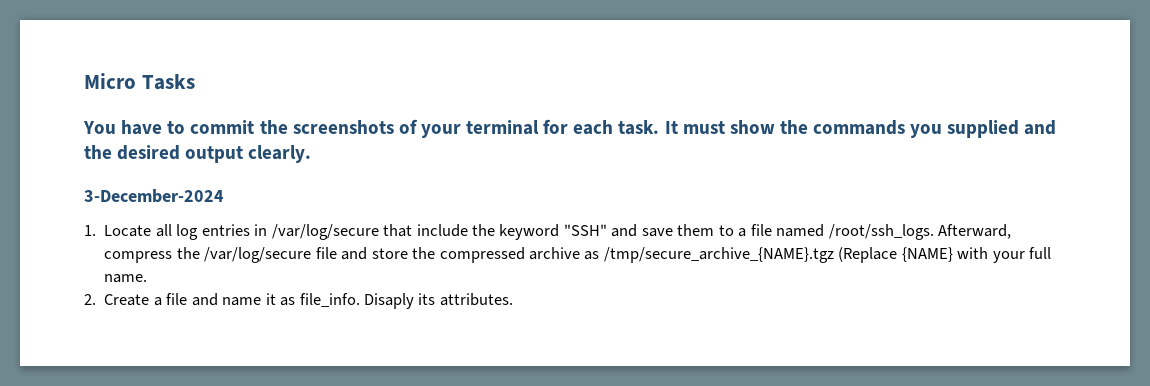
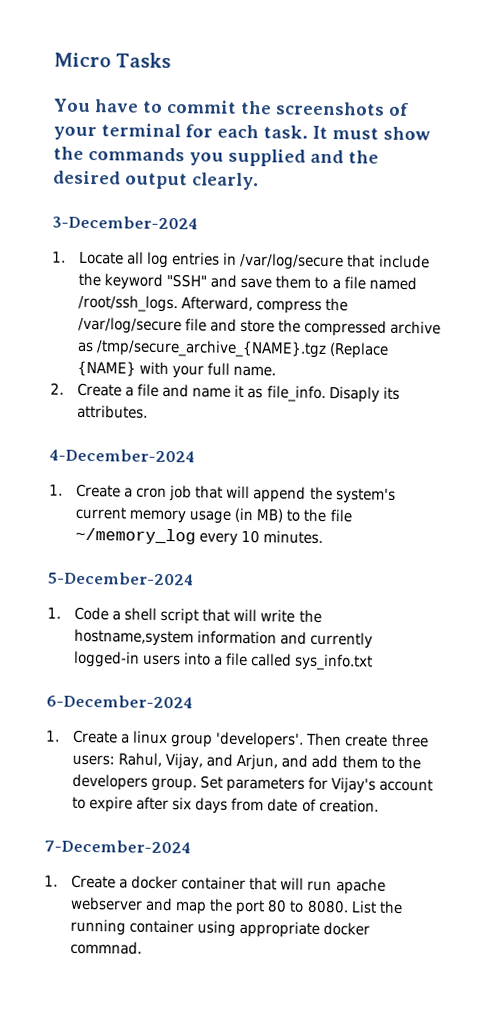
(513, 299) none -> [49,448,195,463] [49,483,396,504] [75,506,352,524] [75,527,324,546] [48,571,194,586] [47,606,322,625] [74,628,374,649] [73,650,374,671] [46,694,193,709] [46,729,429,749] [72,752,421,771] [72,773,434,794] [72,796,379,814] [44,839,191,854] [44,874,386,895] [70,896,403,916] [70,918,371,938] [70,940,143,955] // 4-December-2024 // 1. Create a cron job that will append the system's current memory usage (in MB) to the file ~/memory_log every 10 minutes. // 5-December-2024 // 1. Code a shell script that will write the hostname,system information and currently logged-in users into a file called sys_info.txt // 6-December-2024 // 1. Create a linux group 'developers'. Then create three users: Rahul, Vijay, and Arjun, and add them to the developers group. Set parameters for Vijay's account to expire after six days from date of creation. // 7-December-2024 // 1. Create a docker container that will run apache webserver and map the port 80 to 8080. List the running container using appropriate docker commnad.

